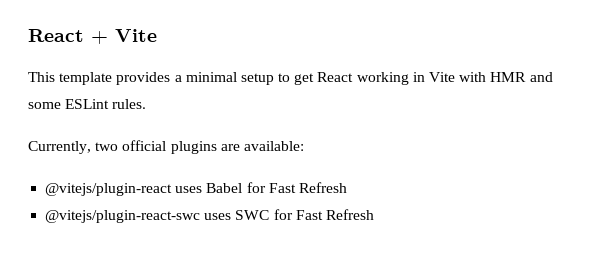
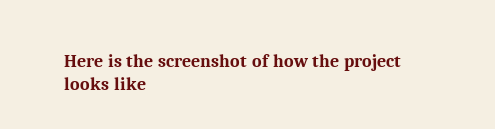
[28,29,157,44] [28,72,553,85] [28,99,147,109] [28,140,304,154] [45,182,347,196] [45,209,374,223] React + Vite // This template provides a minimal setup to get React working in Vite with HMR and some ESLint rules. // Currently, two official plugins are available: // @vitejs/plugin-react uses Babel for Fast Refresh // @vitejs/plugin-react-swc uses SWC for Fast Refresh -> [64,54,402,71] [64,77,146,90] Here is the screenshot of how the project looks like

